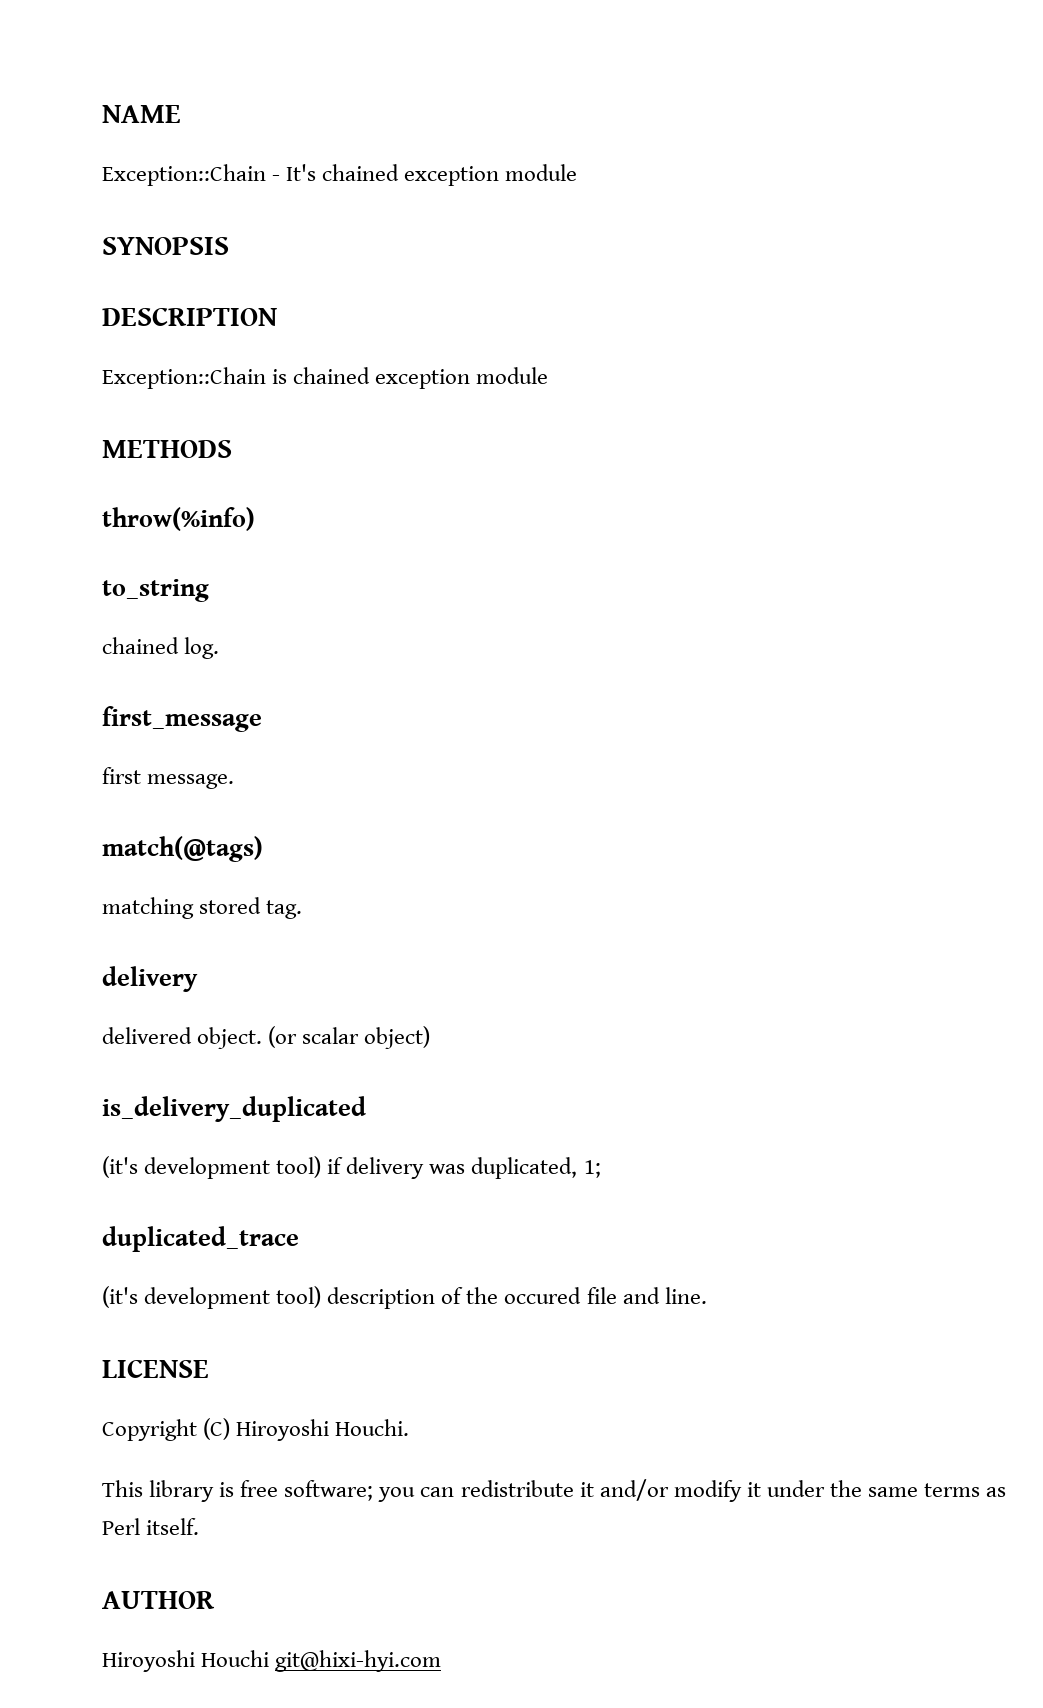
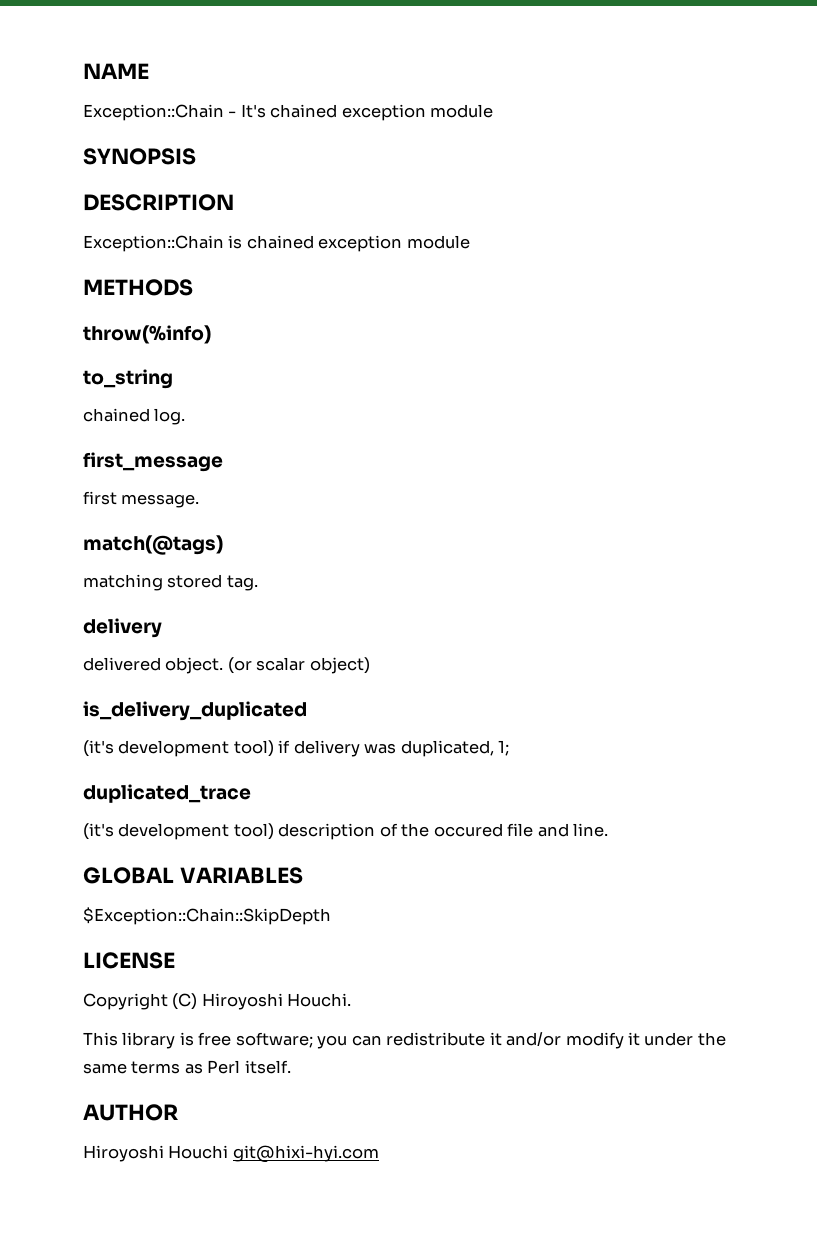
(707, 1295) none -> [83,867,303,884] [83,907,331,925] // GLOBAL VARIABLES // $Exception::Chain::SkipDepth

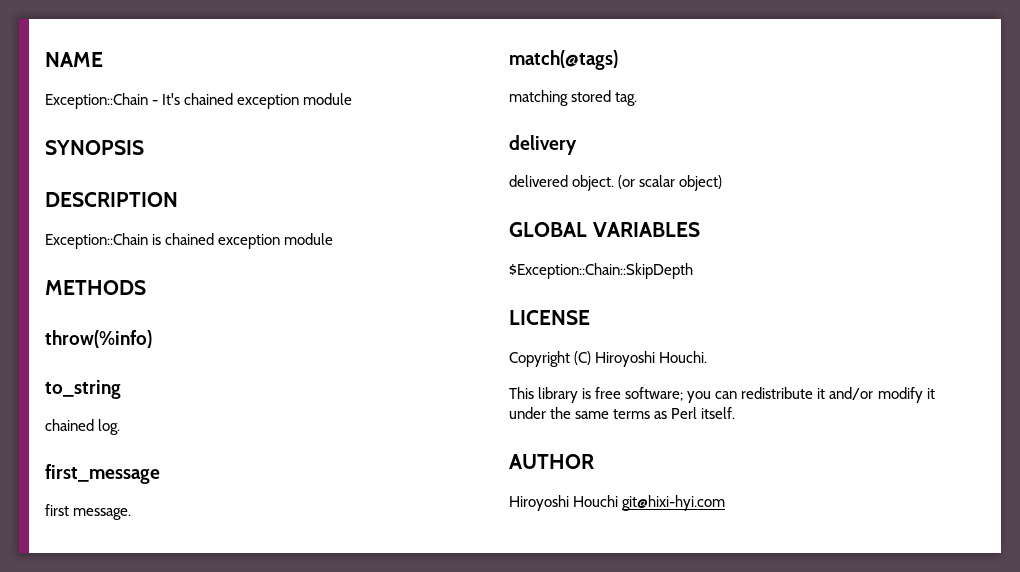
[83,701,307,721] [83,740,510,757] [83,784,251,803] [83,823,609,840] // is_delivery_duplicated // (it's development tool) if delivery was duplicated, 1; // duplicated_trace // (it's development tool) description of the occured file and line. -> (723, 183) none

